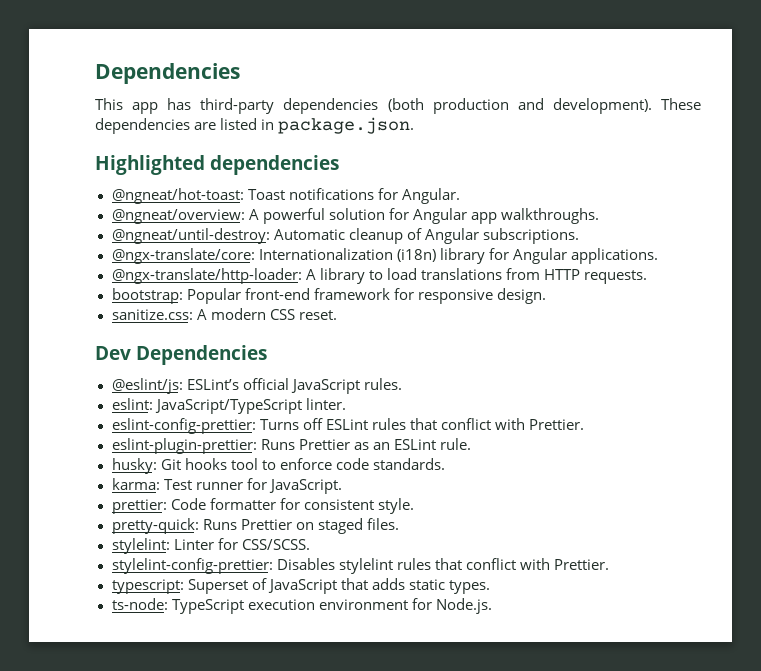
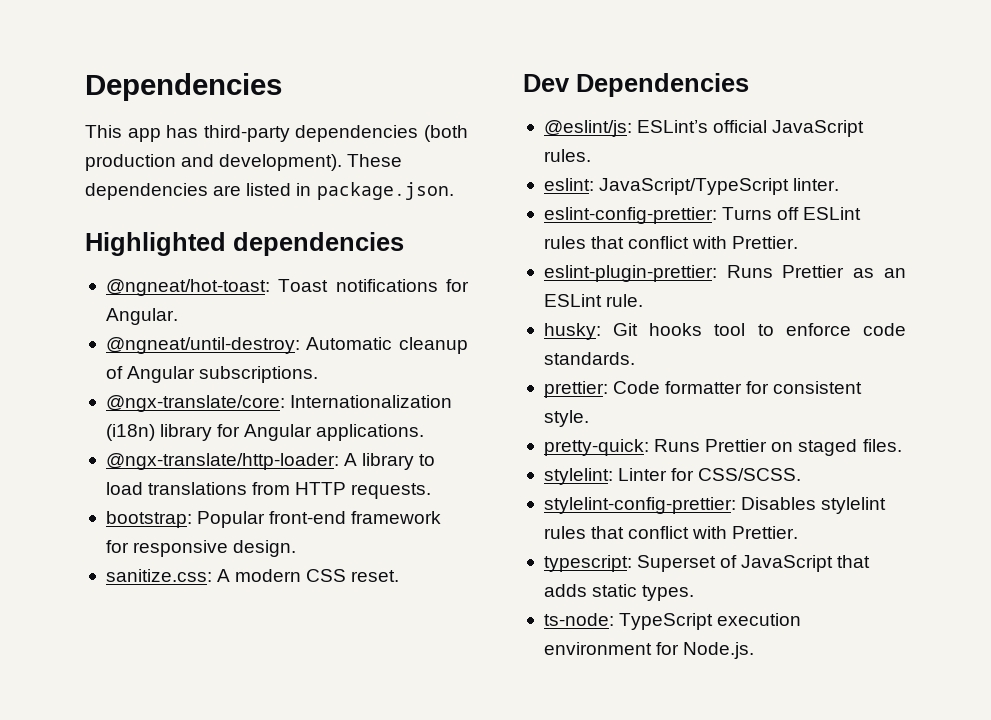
[111,208,599,224] // @ngneat/overview: A powerful solution for Angular app walkthroughs. -> (178, 316) none
[111,478,342,494] // karma: Test runner for JavaScript. -> (635, 358) none

